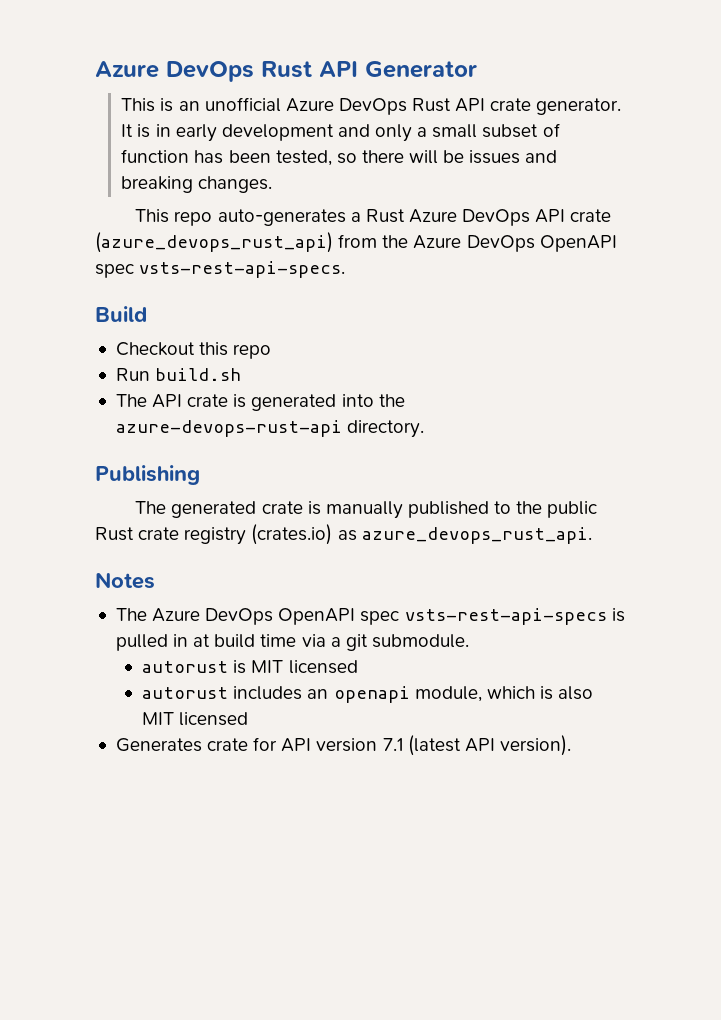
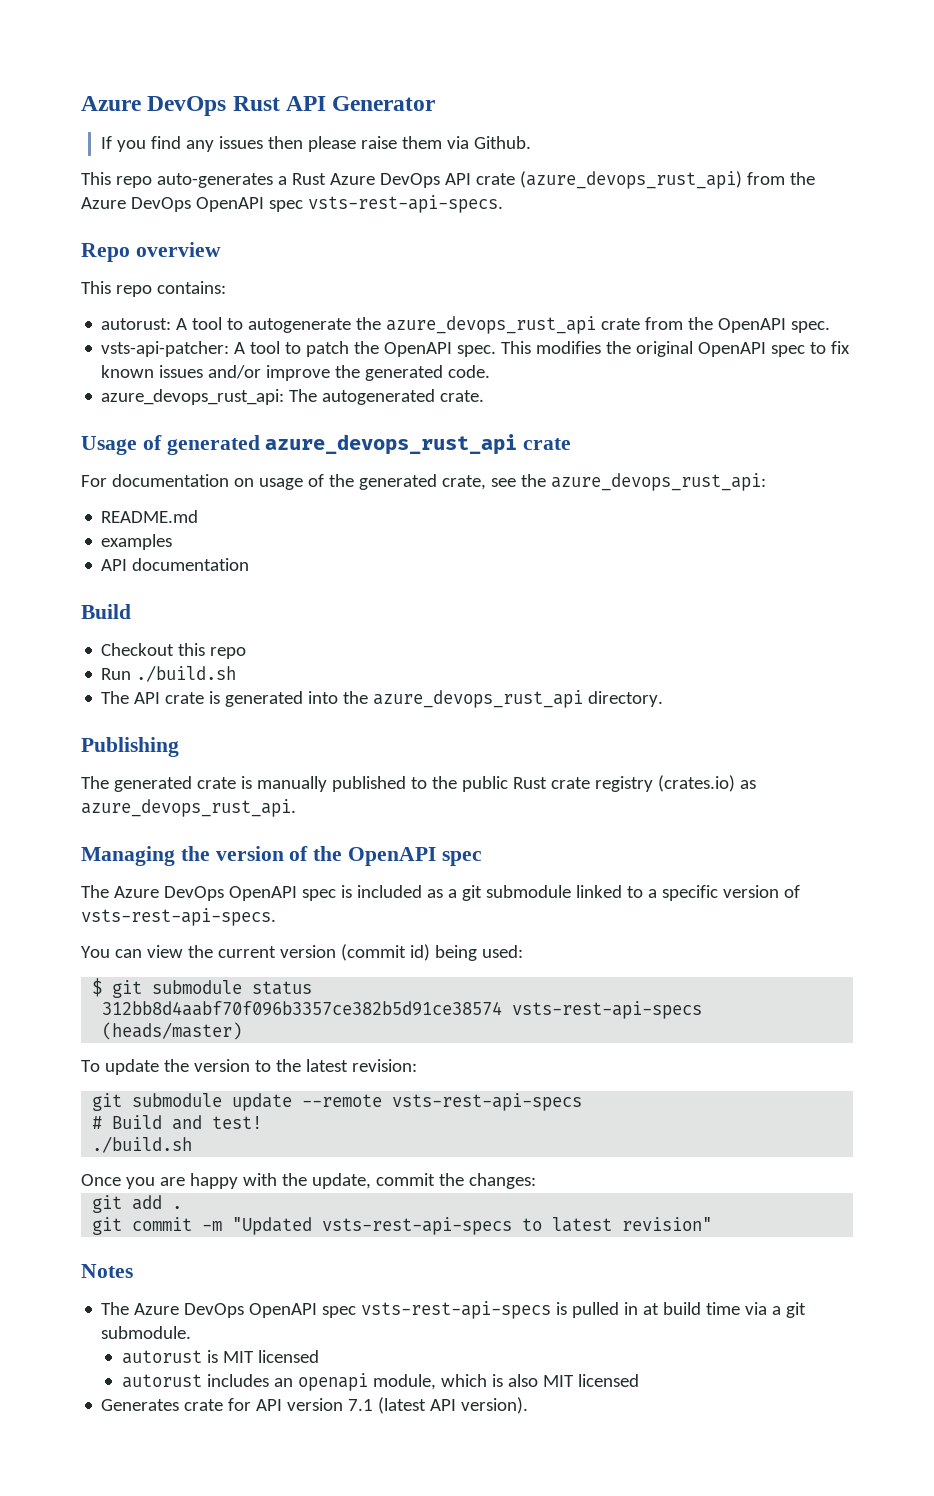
[121,97,622,115] [121,123,560,142] [121,149,558,166] [121,176,273,193] This is an unofficial Azure DevOps Rust API crate generator. It is in early development and only a small subset of function has been tested, so there will be issues and breaking changes. -> [101,136,532,152] If you find any issues then please raise them via Github.
(346, 269) none -> [81,242,221,262] [81,281,226,297] [101,316,831,334] [101,341,851,357] [101,365,491,381] [101,389,485,405] [81,434,572,455] [81,473,766,491] [101,510,199,523] [101,534,173,550] [101,558,250,571] // Repo overview // This repo contains: // autorust: A tool to autogenerate the azure_devops_rust_api crate from the OpenAPI spec. // vsts-api-patcher: A tool to patch the OpenAPI spec. This modifies the original OpenAPI spec to fix known issues and/or improve the generated code. // azure_devops_rust_api: The autogenerated crate. // Usage of generated azure_devops_rust_api crate // For documentation on usage of the generated crate, see the azure_devops_rust_api: // README.md // examples // API documentation
[155,368,242,381] build.sh -> [136,665,237,682] ./build.sh
[115,420,342,437] azure-devops-rust-api -> [373,690,584,708] azure_devops_rust_api
(592, 535) none -> [81,846,482,866] [81,885,800,901] [81,908,276,926] [81,944,523,961] [92,978,313,998] [102,1001,703,1019] [102,1022,243,1040] [81,1059,417,1075] [92,1093,583,1111] [92,1115,263,1130] [92,1136,193,1153] [81,1173,536,1189] [92,1195,183,1213] [92,1217,713,1235] // Managing the version of the OpenAPI spec // The Azure DevOps OpenAPI spec is included as a git submodule linked to a specific version of vsts-rest-api-specs. // You can view the current version (commit id) being used: // $ git submodule status // 312bb8d4aabf70f096b3357ce382b5d91ce38574 vsts-rest-api-specs (heads/master) // To update the version to the latest revision: // git submodule update --remote vsts-rest-api-specs // # Build and test! // ./build.sh // Once you are happy with the update, commit the changes: // git add . // git commit -m "Updated vsts-rest-api-specs to latest revision"

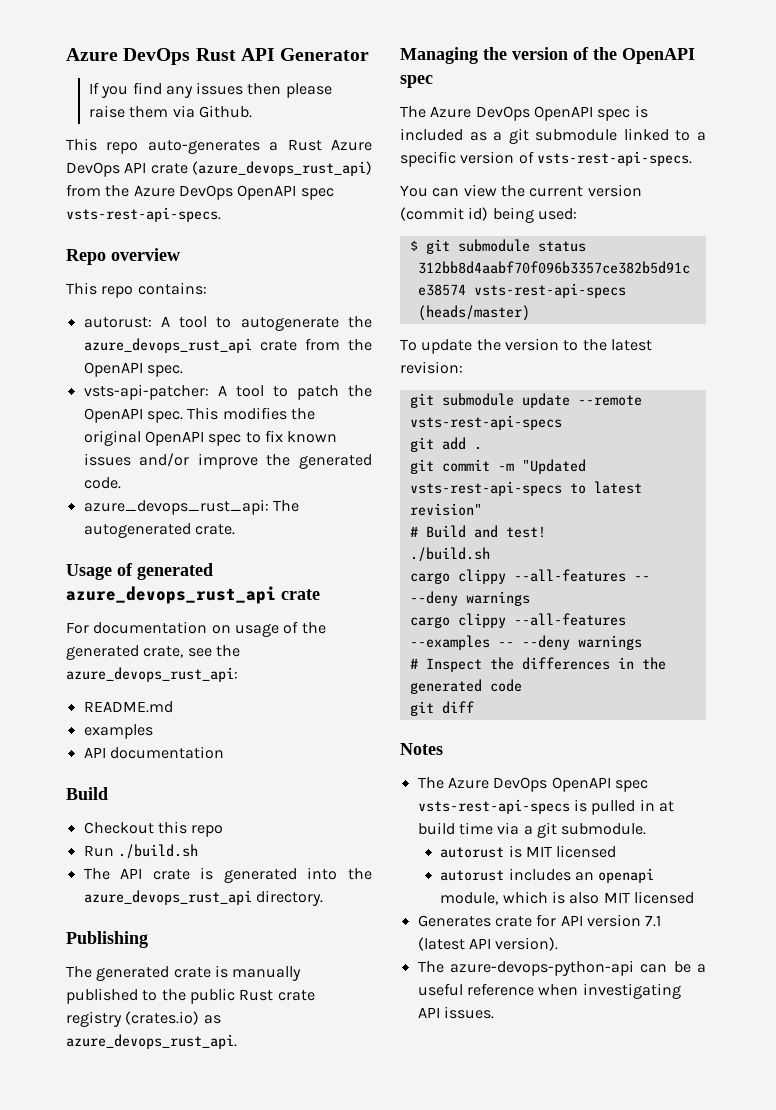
[92,1115,263,1130] [92,1136,193,1153] [81,1173,536,1189] // # Build and test! // ./build.sh // Once you are happy with the update, commit the changes: -> (562, 422) none
(713, 1224) none -> [409,525,546,538] [409,547,490,562] [409,569,650,584] [409,591,530,606] [409,613,626,628] [409,635,642,650] [409,657,666,672] [409,679,522,694] [409,701,474,716] // # Build and test! // ./build.sh // cargo clippy --all-features -- --deny warnings // cargo clippy --all-features --examples -- --deny warnings // # Inspect the differences in the generated code // git diff
(529, 1405) none -> [417,960,706,976] [417,983,681,999] [417,1006,494,1019] // The azure-devops-python-api can be a useful reference when investigating API issues.

